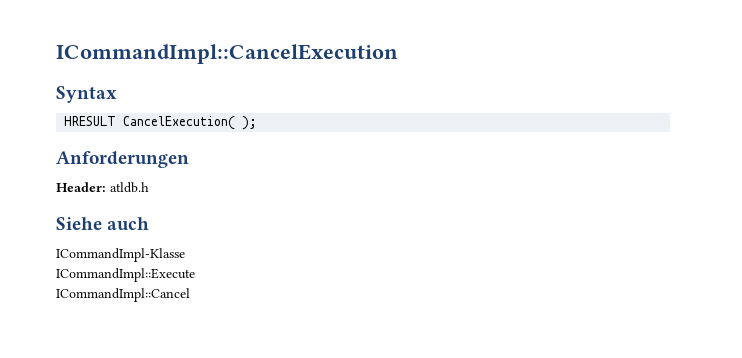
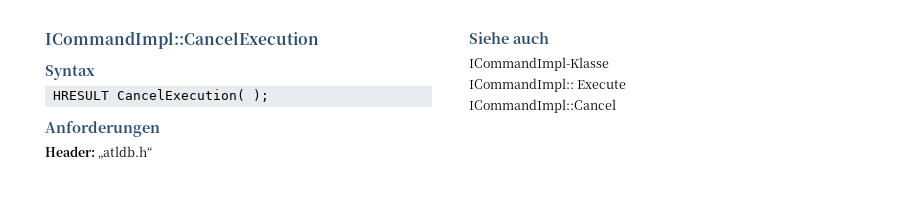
[110,182,149,193] atldb.h -> [98,146,153,159] „atldb.h“
[56,268,195,282] ICommandImpl::Execute -> [469,78,627,92] ICommandImpl:: Execute

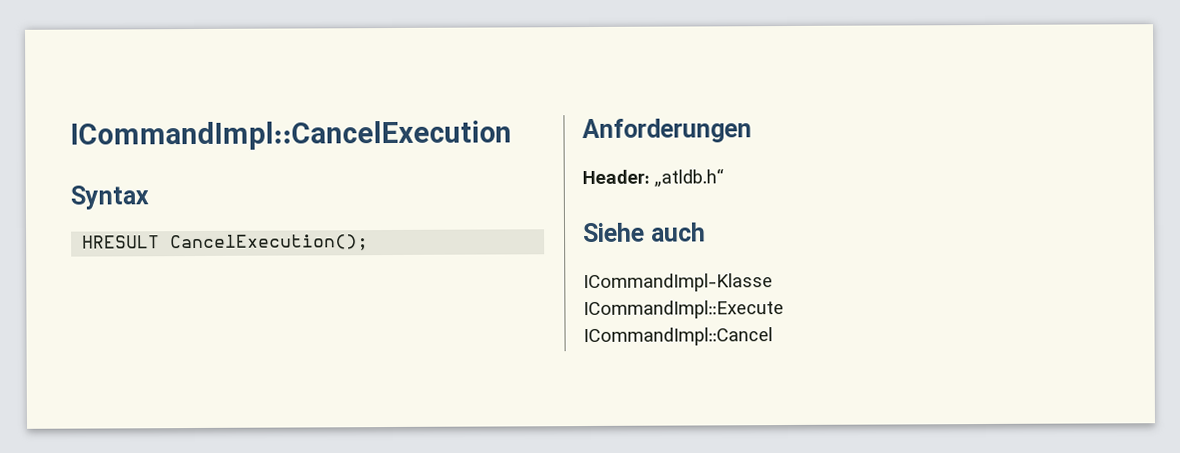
[116,89,269,102] CancelExecution( ); -> [170,234,370,252] CancelExecution();
[469,78,627,92] ICommandImpl:: Execute -> [583,300,784,320] ICommandImpl::Execute

